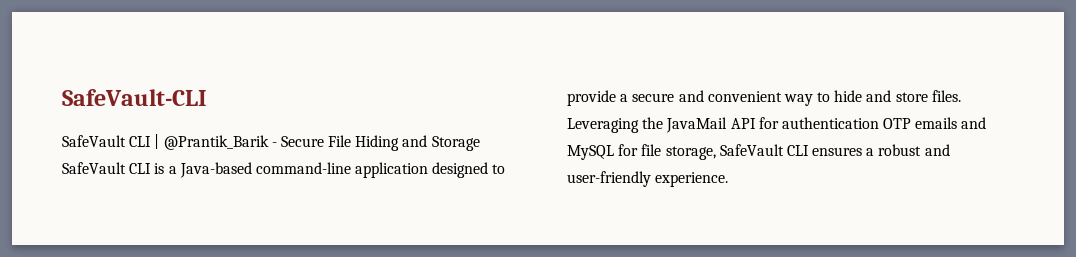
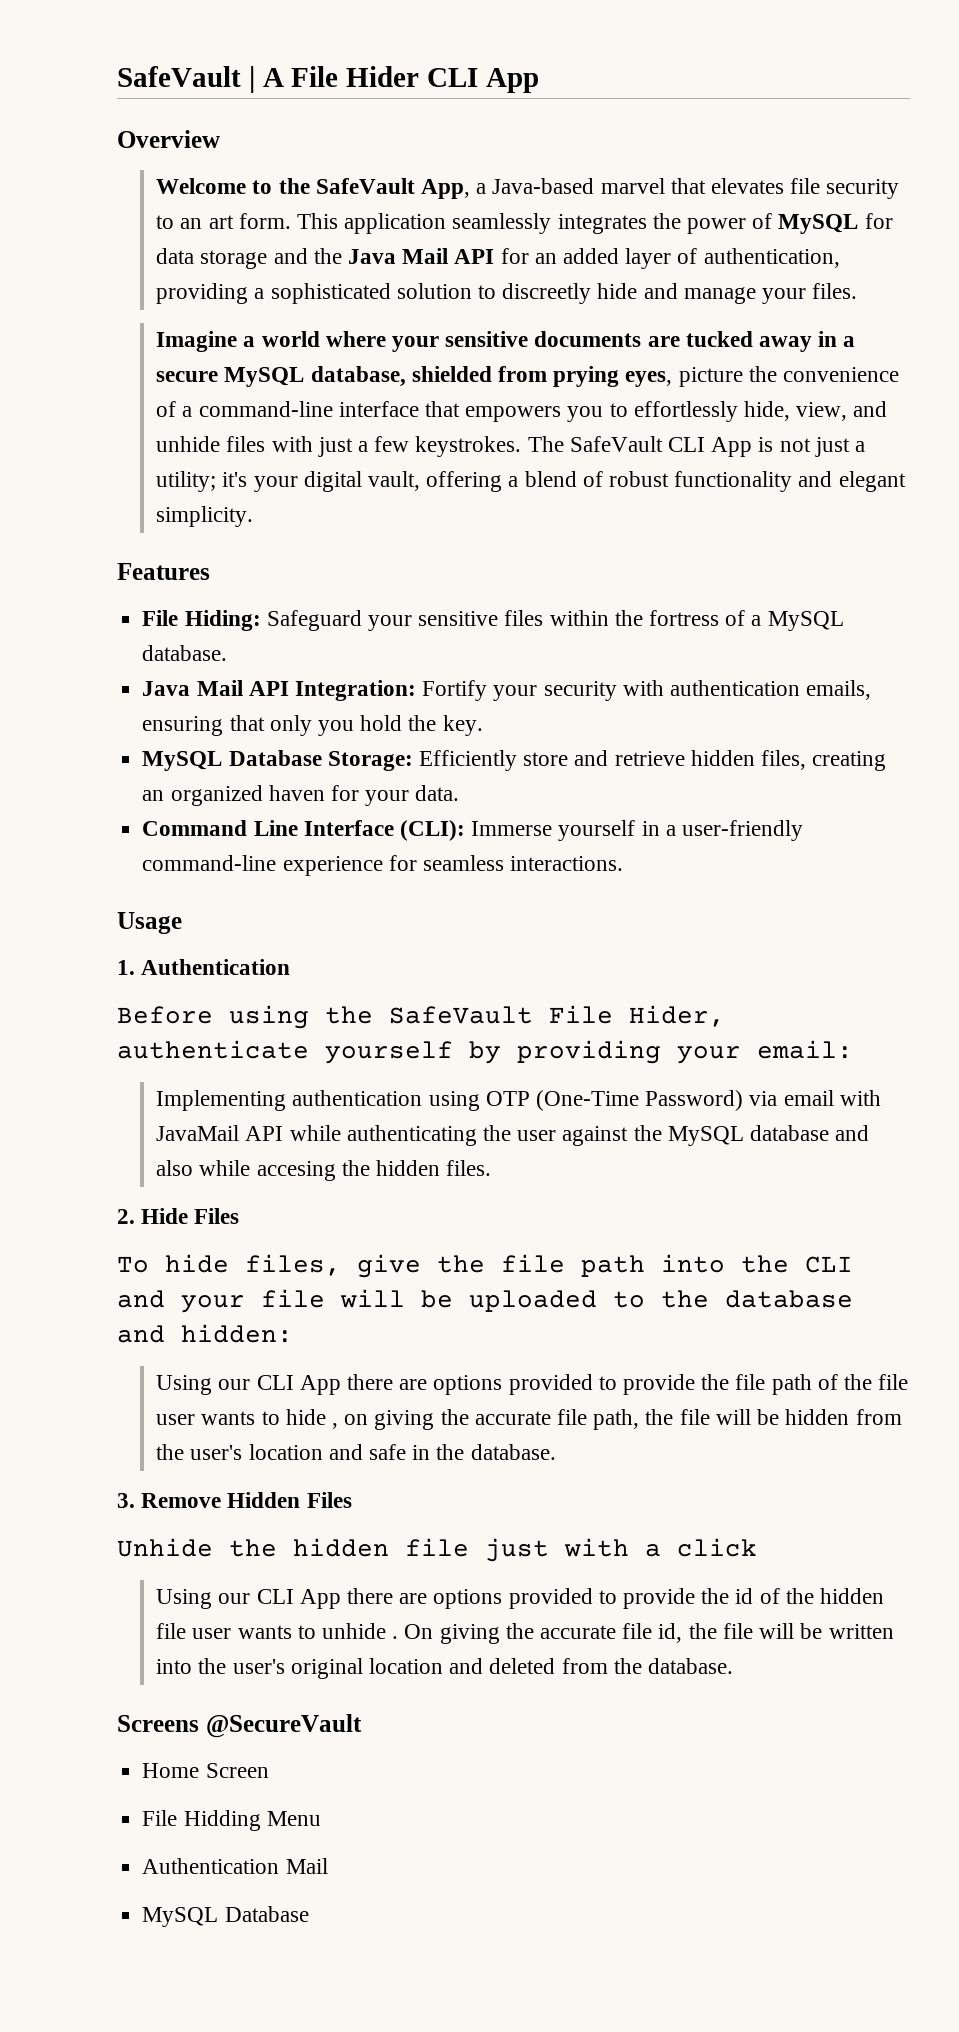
[62,89,207,106] [62,134,480,151] [62,162,506,178] [567,90,961,106] [567,117,987,133] [567,144,950,160] [567,171,729,187] SafeVault-CLI // SafeVault CLI | @Prantik_Barik - Secure File Hiding and Storage SafeVault CLI is a Java-based command-line application designed to provide a secure and convenient way to hide and store files. Leveraging the JavaMail API for authentication OTP emails and MySQL for file storage, SafeVault CLI ensures a robust and user-friendly experience. -> [117,66,539,93] [117,130,220,148] [156,178,900,199] [156,213,893,234] [156,248,840,269] [156,283,858,304] [156,331,856,352] [156,366,900,387] [156,401,888,422] [156,436,866,457] [156,471,906,492] [156,506,254,527] [117,563,210,580] [142,610,844,631] [142,645,228,661] [142,680,872,701] [142,715,483,736] [142,750,887,771] [142,785,460,806] [142,820,803,841] [142,855,624,876] [117,912,182,934] [117,959,291,975] [117,1005,725,1029] [117,1040,853,1064] [156,1090,881,1111] [156,1125,870,1146] [156,1160,492,1181] [117,1208,240,1224] [117,1254,853,1278] [117,1289,853,1313] [117,1324,293,1343] [156,1374,909,1395] [156,1409,902,1430] [156,1444,556,1460] [117,1492,352,1508] [117,1538,757,1562] [156,1588,885,1609] [156,1623,894,1644] [156,1658,734,1679] [117,1714,362,1738] [142,1763,269,1778] [142,1810,321,1831] [142,1858,328,1874] [142,1906,309,1927] SafeVault | A File Hider CLI App // Overview // Welcome to the SafeVault App, a Java-based marvel that elevates file security to an art form. This application seamlessly integrates the power of MySQL for data storage and the Java Mail API for an added layer of authentication, providing a sophisticated solution to discreetly hide and manage your files. // Imagine a world where your sensitive documents are tucked away in a secure MySQL database, shielded from prying eyes, picture the convenience of a command-line interface that empowers you to effortlessly hide, view, and unhide files with just a few keystrokes. The SafeVault CLI App is not just a utility; it's your digital vault, offering a blend of robust functionality and elegant simplicity. // Features // File Hiding: Safeguard your sensitive files within the fortress of a MySQL database. // Java Mail API Integration: Fortify your security with authentication emails, ensuring that only you hold the key. // MySQL Database Storage: Efficiently store and retrieve hidden files, creating an organized haven for your data. // Command Line Interface (CLI): Immerse yourself in a user-friendly command-line experience for seamless interactions. // Usage // 1. Authentication // Before using the SafeVault File Hider, authenticate yourself by providing your email: // Implementing authentication using OTP (One-Time Password) via email with JavaMail API while authenticating the user against the MySQL database and also while accesing the hidden files. // 2. Hide Files // To hide files, give the file path into the CLI and your file will be uploaded to the database and hidden: // Using our CLI App there are options provided to provide the file path of the file user wants to hide , on giving the accurate file path, the file will be hidden from the user's location and safe in the database. // 3. Remove Hidden Files // Unhide the hidden file just with a click // Using our CLI App there are options provided to provide the id of the hidden file user wants to unhide . On giving the accurate file id, the file will be written into the user's original location and deleted from the database. // Screens @SecureVault // Home Screen // File Hidding Menu // Authentication Mail // MySQL Database

